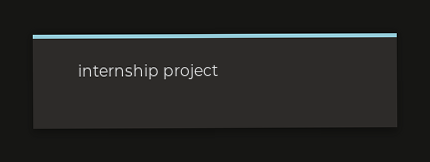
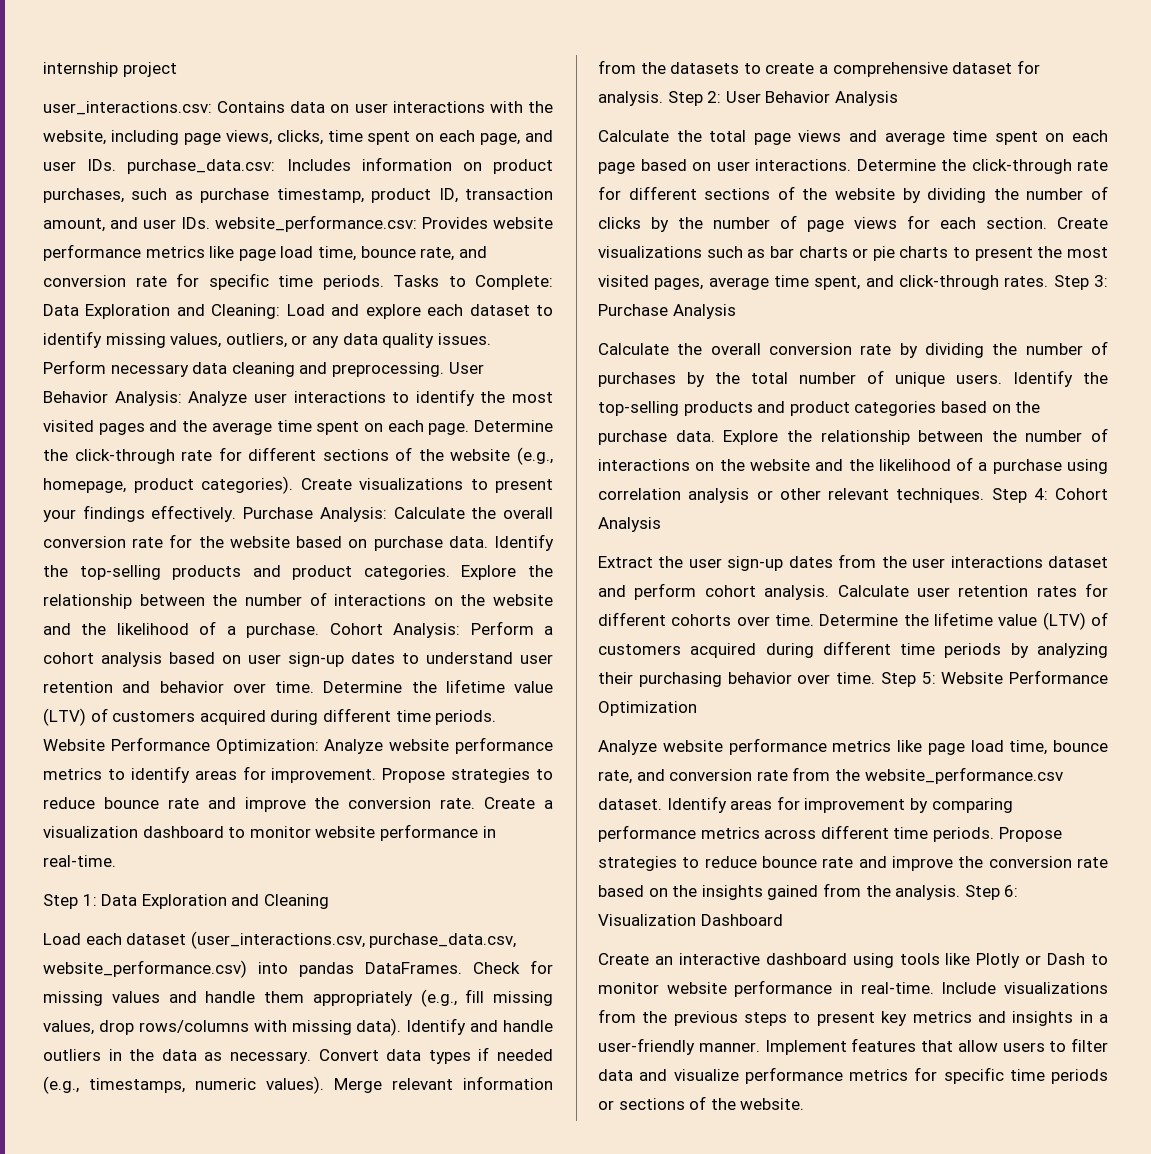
(219, 71) none -> [43,101,554,115] [43,130,553,145] [43,157,553,174] [43,188,553,203] [43,215,553,232] [43,244,487,261] [43,273,553,290] [43,304,554,319] [43,331,491,348] [43,360,484,377] [43,389,553,406] [43,420,553,435] [43,447,553,465] [43,476,553,494] [43,505,553,522] [43,534,554,551] [43,565,553,580] [43,592,553,609] [43,621,553,638] [43,652,553,667] [43,679,553,693] [43,708,497,726] [43,737,553,754] [43,766,553,783] [43,797,554,812] [43,824,496,841] [43,855,116,867] [43,894,329,909] [43,931,517,949] [43,960,553,978] [43,989,553,1007] [43,1018,553,1036] [43,1047,554,1064] [43,1076,553,1094] [598,60,1040,77] [598,91,898,106] [598,130,1108,145] [598,159,1108,174] [598,186,1108,203] [598,215,1108,232] [598,246,1108,261] [598,275,1108,290] [598,304,736,319] [598,341,1108,358] [598,370,1108,387] [598,401,1041,416] [598,428,1108,445] [598,457,1108,474] [598,488,1108,503] [598,517,661,532] [598,554,1108,571] [598,583,1108,600] [598,612,1108,630] [598,641,1108,658] [598,670,1108,687] [598,701,697,716] [598,738,1108,755] [598,767,1063,784] [598,796,1013,813] [598,825,1062,842] [598,856,1108,871] [598,883,1019,900] [598,914,783,926] [598,953,1108,968] [598,980,1108,997] [598,1009,1108,1026] [598,1038,1108,1055] [598,1067,1108,1084] [598,1096,805,1110] // user_interactions.csv: Contains data on user interactions with the website, including page views, clicks, time spent on each page, and user IDs. purchase_data.csv: Includes information on product purchases, such as purchase timestamp, product ID, transaction amount, and user IDs. website_performance.csv: Provides website performance metrics like page load time, bounce rate, and conversion rate for specific time periods. Tasks to Complete: Data Exploration and Cleaning: Load and explore each dataset to identify missing values, outliers, or any data quality issues. Perform necessary data cleaning and preprocessing. User Behavior Analysis: Analyze user interactions to identify the most visited pages and the average time spent on each page. Determine the click-through rate for different sections of the website (e.g., homepage, product categories). Create visualizations to present your findings effectively. Purchase Analysis: Calculate the overall conversion rate for the website based on purchase data. Identify the top-selling products and product categories. Explore the relationship between the number of interactions on the website and the likelihood of a purchase. Cohort Analysis: Perform a cohort analysis based on user sign-up dates to understand user retention and behavior over time. Determine the lifetime value (LTV) of customers acquired during different time periods. Website Performance Optimization: Analyze website performance metrics to identify areas for improvement. Propose strategies to reduce bounce rate and improve the conversion rate. Create a visualization dashboard to monitor website performance in real-time. // Step 1: Data Exploration and Cleaning // Load each dataset (user_interactions.csv, purchase_data.csv, website_performance.csv) into pandas DataFrames. Check for missing values and handle them appropriately (e.g., fill missing values, drop rows/columns with missing data). Identify and handle outliers in the data as necessary. Convert data types if needed (e.g., timestamps, numeric values). Merge relevant information from the datasets to create a comprehensive dataset for analysis. Step 2: User Behavior Analysis // Calculate the total page views and average time spent on each page based on user interactions. Determine the click-through rate for different sections of the website by dividing the number of clicks by the number of page views for each section. Create visualizations such as bar charts or pie charts to present the most visited pages, average time spent, and click-through rates. Step 3: Purchase Analysis // Calculate the overall conversion rate by dividing the number of purchases by the total number of unique users. Identify the top-selling products and product categories based on the purchase data. Explore the relationship between the number of interactions on the website and the likelihood of a purchase using correlation analysis or other relevant techniques. Step 4: Cohort Analysis // Extract the user sign-up dates from the user interactions dataset and perform cohort analysis. Calculate user retention rates for different cohorts over time. Determine the lifetime value (LTV) of customers acquired during different time periods by analyzing their purchasing behavior over time. Step 5: Website Performance Optimization // Analyze website performance metrics like page load time, bounce rate, and conversion rate from the website_performance.csv dataset. Identify areas for improvement by comparing performance metrics across different time periods. Propose strategies to reduce bounce rate and improve the conversion rate based on the insights gained from the analysis. Step 6: Visualization Dashboard // Create an interactive dashboard using tools like Plotly or Dash to monitor website performance in real-time. Include visualizations from the previous steps to present key metrics and insights in a user-friendly manner. Implement features that allow users to filter data and visualize performance metrics for specific time periods or sections of the website.

